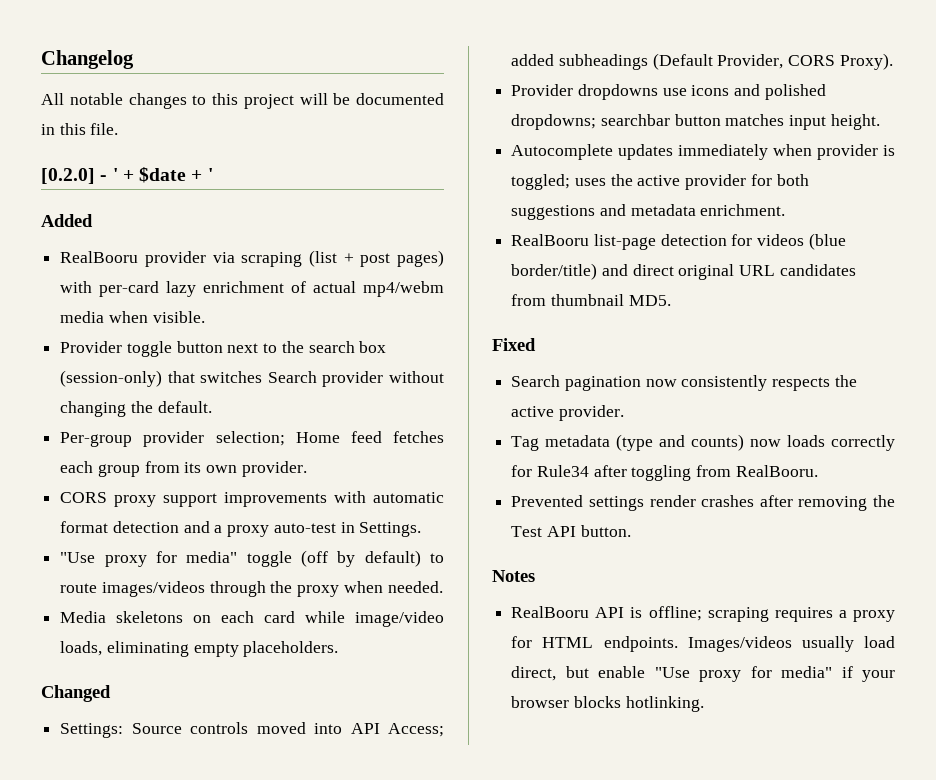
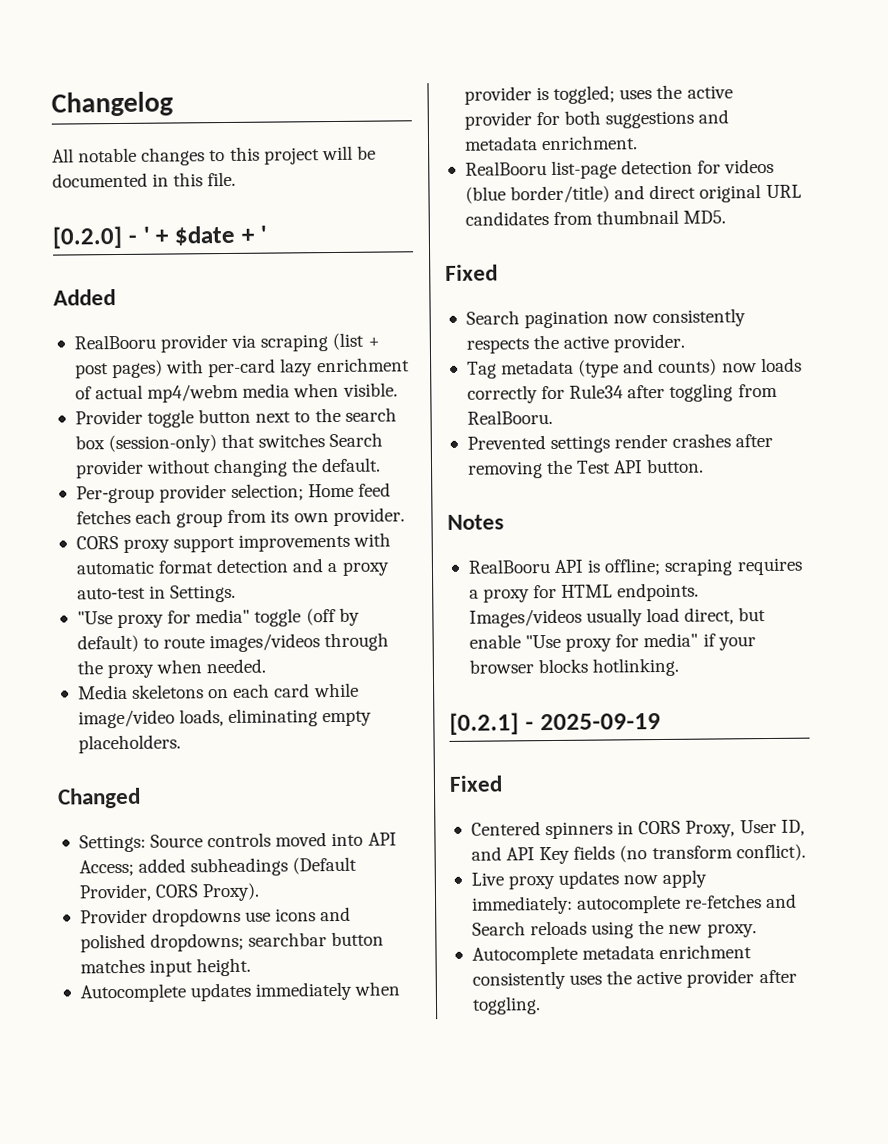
(704, 704) none -> [449,712,661,735] [449,775,503,792] [470,819,805,840] [470,843,806,865] [470,869,708,890] [471,893,798,915] [471,919,757,939] [471,944,753,965] [471,969,797,990] [471,996,541,1015] // [0.2.1] - 2025-09-19 // Fixed // Centered spinners in CORS Proxy, User ID, and API Key fields (no transform conflict). // Live proxy updates now apply immediately: autocomplete re-fetches and Search reloads using the new proxy. // Autocomplete metadata enrichment consistently uses the active provider after toggling.

